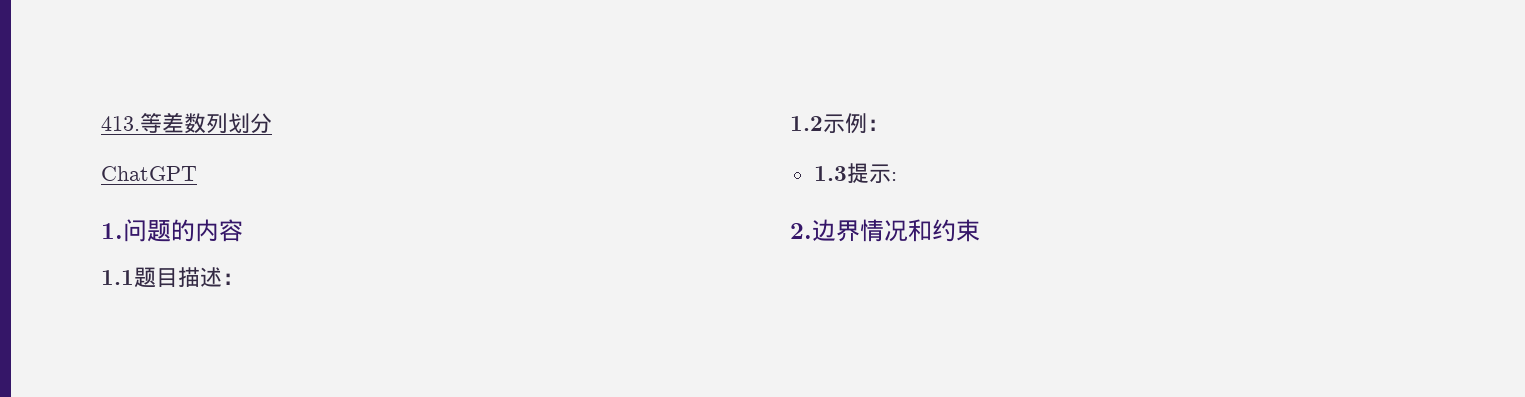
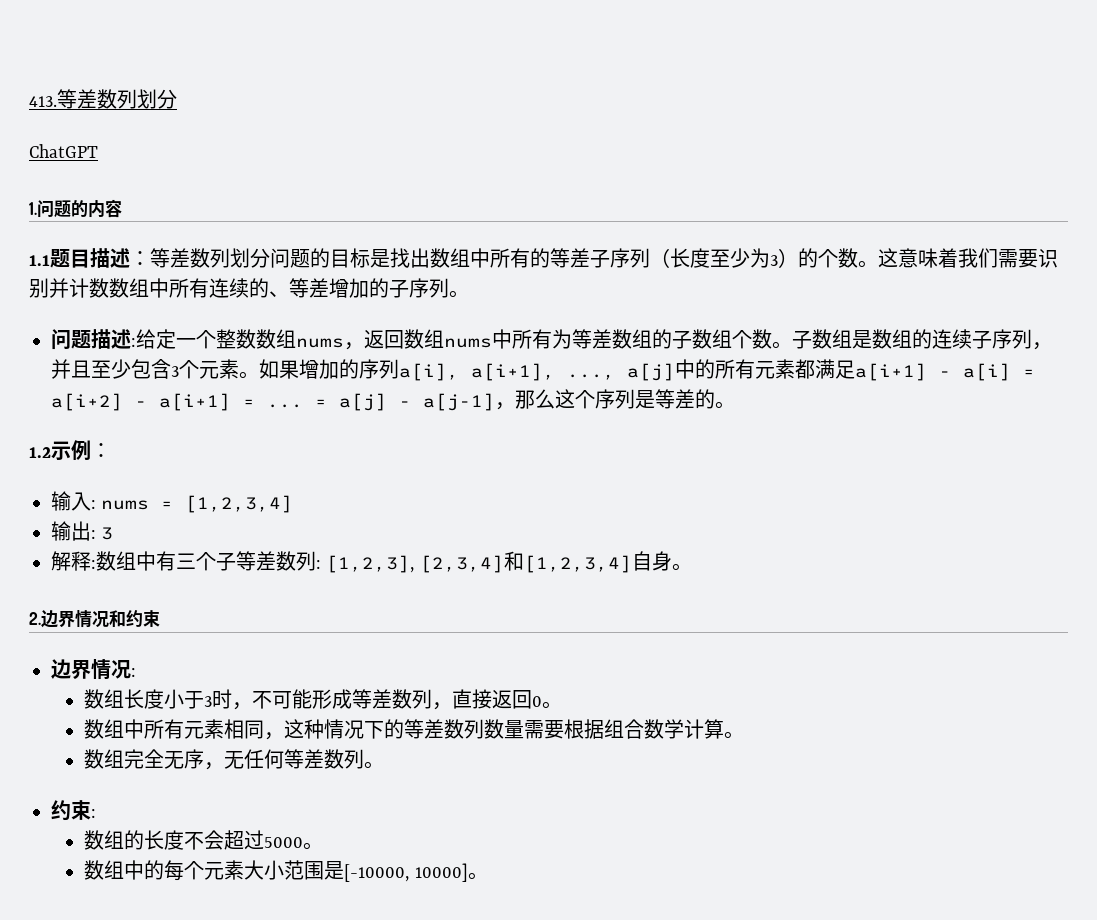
(244, 279) none -> [150,248,1058,268] [29,278,469,298] [51,329,1052,350] [51,359,1035,381] [51,389,735,411] 等差数列划分问题的目标是找出数组中所有的等差子序列（长度至少为3）的个数。这意味着我们需要识别并计数数组中所有连续的、等差增加的子序列。 // 问题描述:给定一个整数数组nums，返回数组nums中所有为等差数组的子数组个数。子数组是数组的连续子序列，并且至少包含3个元素。如果增加的序列a[i], a[i+1], ..., a[j]中的所有元素都满足a[i+1] - a[i] = a[i+2] - a[i+1] = ... = a[j] - a[j-1]，那么这个序列是等差的。
[813,163,897,183] 1.3提示: -> [51,491,294,513] [51,521,114,541] [51,551,692,573] 输入: nums = [1,2,3,4] // 输出: 3 // 解释:数组中有三个子等差数列: [1,2,3], [2,3,4]和[1,2,3,4]自身。
(980, 230) none -> [51,659,136,680] [84,689,563,710] [84,719,745,740] [84,749,385,770] [51,800,96,821] [84,830,324,850] [84,860,488,882] // 边界情况: // 数组长度小于3时，不可能形成等差数列，直接返回0。 // 数组中所有元素相同，这种情况下的等差数列数量需要根据组合数学计算。 // 数组完全无序，无任何等差数列。 // 约束: // 数组的长度不会超过5000。 // 数组中的每个元素大小范围是[-10000, 10000]。

